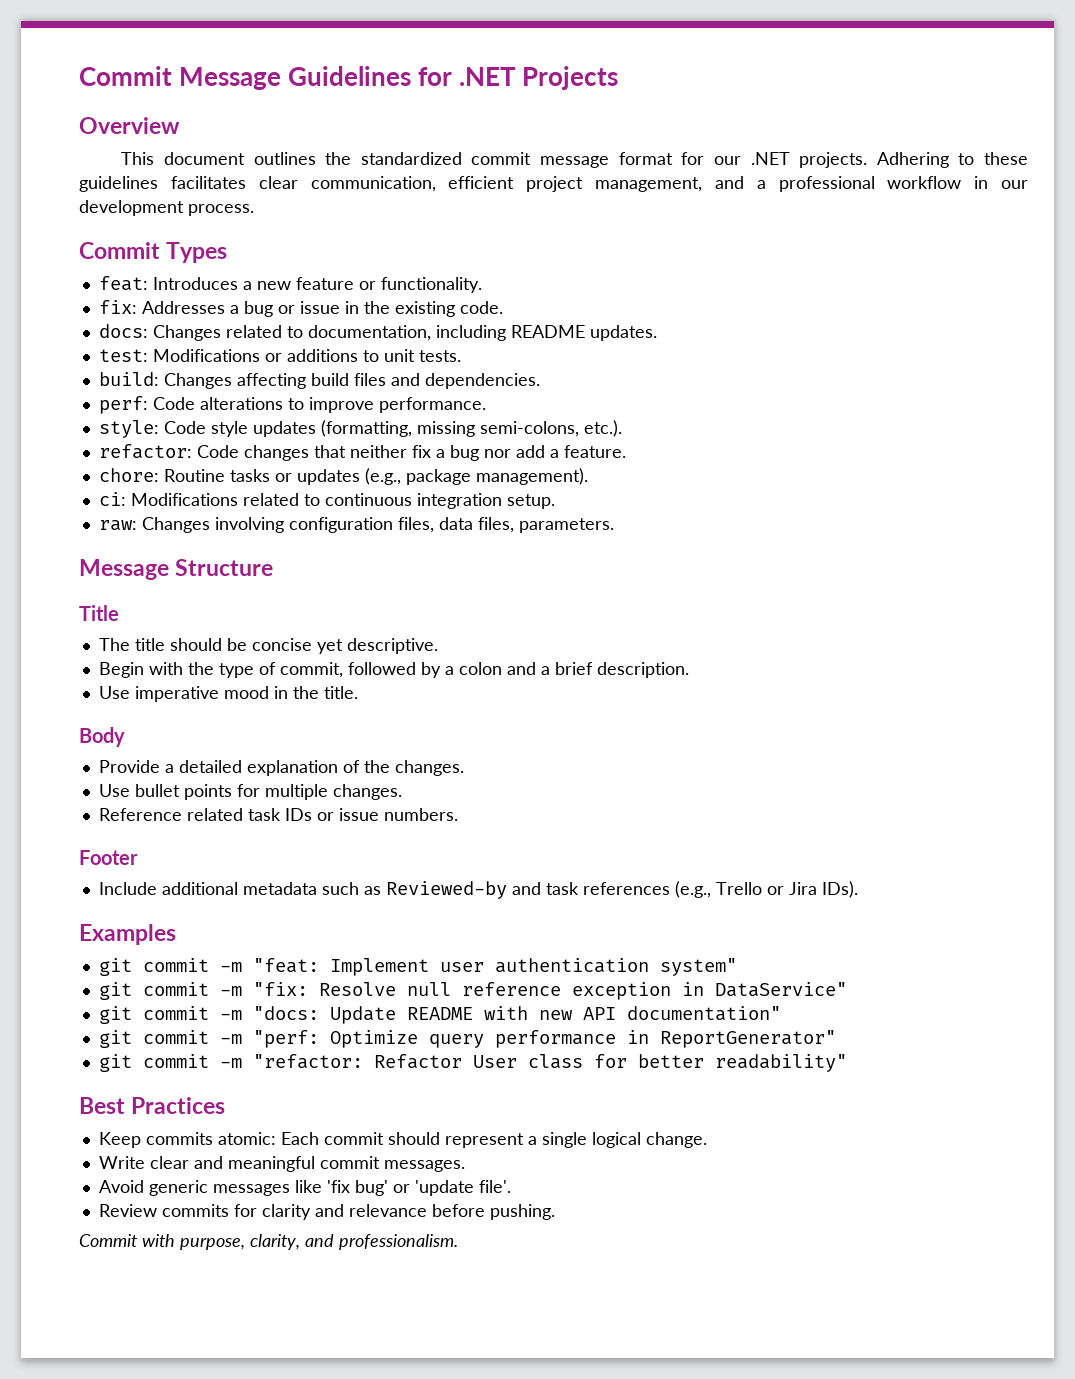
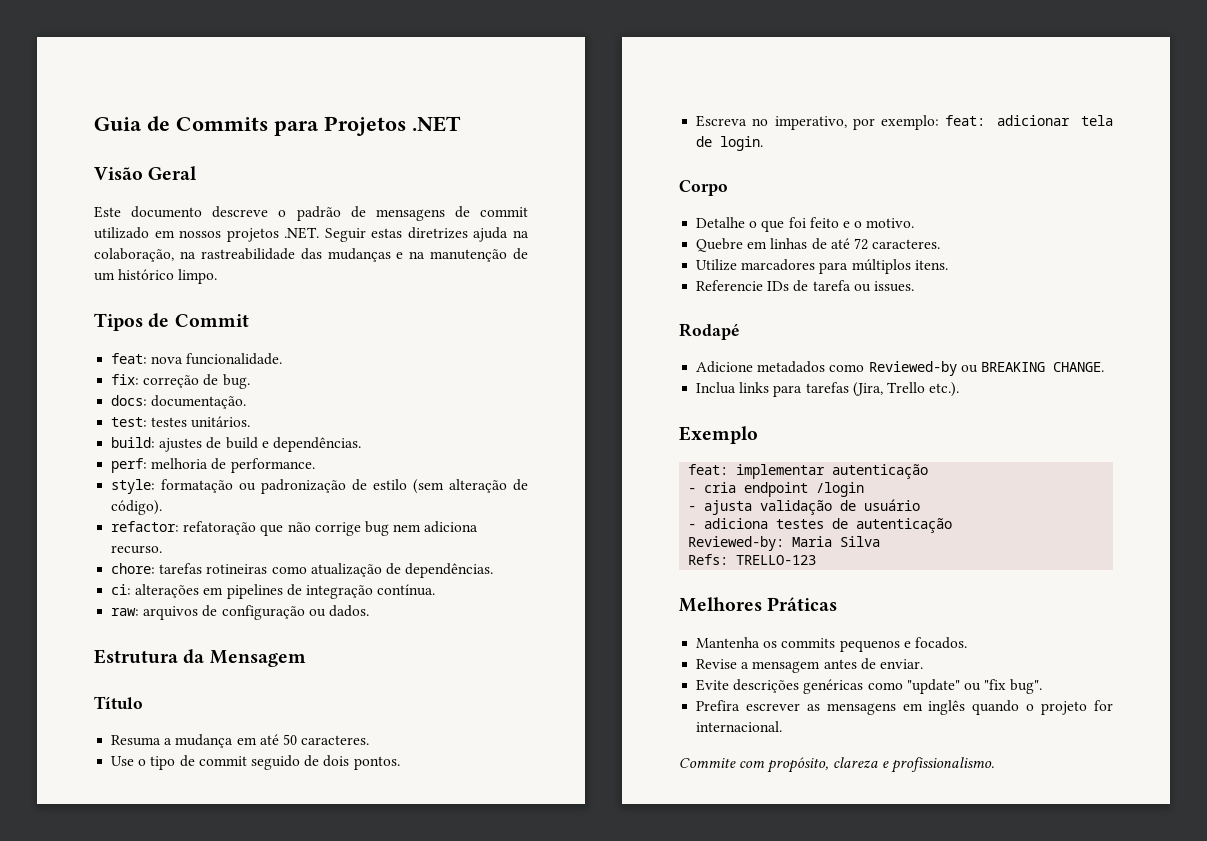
[79,66,619,90] [79,117,180,134] [121,152,1028,168] [79,176,1029,192] [79,200,254,216] [79,242,228,263] [98,276,482,293] [98,300,503,317] [98,324,657,341] [98,349,461,362] [98,372,540,389] [98,396,486,414] [98,420,622,438] [98,444,626,461] [98,468,588,485] [98,492,555,509] [98,517,614,533] [79,559,274,580] [79,605,119,621] [98,638,438,654] [98,662,689,678] [98,686,358,702] [79,727,125,747] [98,760,464,776] [98,784,402,800] [98,808,458,821] [79,850,138,865] [98,881,858,899] [79,924,176,945] [98,958,737,976] [98,982,847,1000] [98,1006,781,1024] [98,1030,836,1048] [98,1054,847,1072] [79,1097,226,1114] [98,1132,707,1148] [98,1156,465,1172] [98,1180,511,1196] [98,1204,555,1220] [79,1234,458,1250] Commit Message Guidelines for .NET Projects // Overview // This document outlines the standardized commit message format for our .NET projects. Adhering to these guidelines facilitates clear communication, efficient project management, and a professional workflow in our development process. // Commit Types // feat: Introduces a new feature or functionality. // fix: Addresses a bug or issue in the existing code. // docs: Changes related to documentation, including README updates. // test: Modifications or additions to unit tests. // build: Changes affecting build files and dependencies. // perf: Code alterations to improve performance. // style: Code style updates (formatting, missing semi-colons, etc.). // refactor: Code changes that neither fix a bug nor add a feature. // chore: Routine tasks or updates (e.g., package management). // ci: Modifications related to continuous integration setup. // raw: Changes involving configuration files, data files, parameters. // Message Structure // Title // The title should be concise yet descriptive. // Begin with the type of commit, followed by a colon and a brief description. // Use imperative mood in the title. // Body // Provide a detailed explanation of the changes. // Use bullet points for multiple changes. // Reference related task IDs or issue numbers. // Footer // Include additional metadata such as Reviewed-by and task references (e.g., Trello or Jira IDs). // Examples // git commit -m "feat: Implement user authentication system" // git commit -m "fix: Resolve null reference exception in DataService" // git commit -m "docs: Update README with new API documentation" // git commit -m "perf: Optimize query performance in ReportGenerator" // git commit -m "refactor: Refactor User class for better readability" // Best Practices // Keep commits atomic: Each commit should represent a single logical change. // Write clear and meaningful commit messages. // Avoid generic messages like 'fix bug' or 'update file'. // Review commits for clarity and relevance before pushing. // Commit with purpose, clarity, and professionalism. -> [94,116,461,136] [94,166,198,180] [94,206,528,221] [94,227,529,242] [94,248,528,262] [94,269,218,284] [94,313,249,331] [111,353,283,365] [111,374,250,389] [111,395,247,409] [111,416,251,428] [111,437,361,452] [111,458,315,473] [111,479,528,494] [111,500,163,515] [111,521,479,536] [111,545,163,554] [111,563,494,578] [111,584,436,599] [111,605,369,620] [94,649,306,667] [94,696,143,709] [111,734,370,748] [111,755,400,770] [696,115,1113,130] [696,136,764,151] [679,180,728,196] [696,217,915,232] [696,238,941,252] [696,259,948,274] [696,280,914,292] [679,323,740,340] [696,361,1104,376] [696,382,960,397] [679,426,758,444] [688,464,929,479] [688,482,865,497] [688,499,921,515] [688,518,953,533] [688,536,881,551] [688,554,817,565] [679,597,838,612] [696,637,967,652] [696,658,923,673] [696,679,1043,694] [696,700,1113,715] [696,721,783,732] [679,757,994,773] Guia de Commits para Projetos .NET // Visão Geral // Este documento descreve o padrão de mensagens de commit utilizado em nossos projetos .NET. Seguir estas diretrizes ajuda na colaboração, na rastreabilidade das mudanças e na manutenção de um histórico limpo. // Tipos de Commit // feat: nova funcionalidade. // fix: correção de bug. // docs: documentação. // test: testes unitários. // build: ajustes de build e dependências. // perf: melhoria de performance. // style: formatação ou padronização de estilo (sem alteração de código). // refactor: refatoração que não corrige bug nem adiciona recurso. // chore: tarefas rotineiras como atualização de dependências. // ci: alterações em pipelines de integração contínua. // raw: arquivos de configuração ou dados. // Estrutura da Mensagem // Título // Resuma a mudança em até 50 caracteres. // Use o tipo de commit seguido de dois pontos. // Escreva no imperativo, por exemplo: feat: adicionar tela de login. // Corpo // Detalhe o que foi feito e o motivo. // Quebre em linhas de até 72 caracteres. // Utilize marcadores para múltiplos itens. // Referencie IDs de tarefa ou issues. // Rodapé // Adicione metadados como Reviewed-by ou BREAKING CHANGE. // Inclua links para tarefas (Jira, Trello etc.). // Exemplo // feat: implementar autenticação // - cria endpoint /login // - ajusta validação de usuário // - adiciona testes de autenticação // Reviewed-by: Maria Silva // Refs: TRELLO-123 // Melhores Práticas // Mantenha os commits pequenos e focados. // Revise a mensagem antes de enviar. // Evite descrições genéricas como "update" ou "fix bug". // Prefira escrever as mensagens em inglês quando o projeto for internacional. // Commite com propósito, clareza e profissionalismo.

